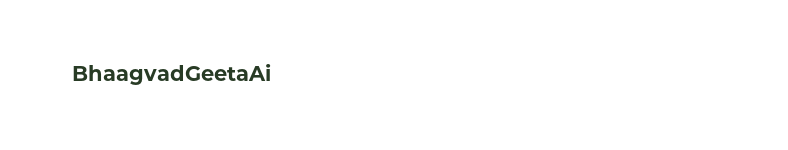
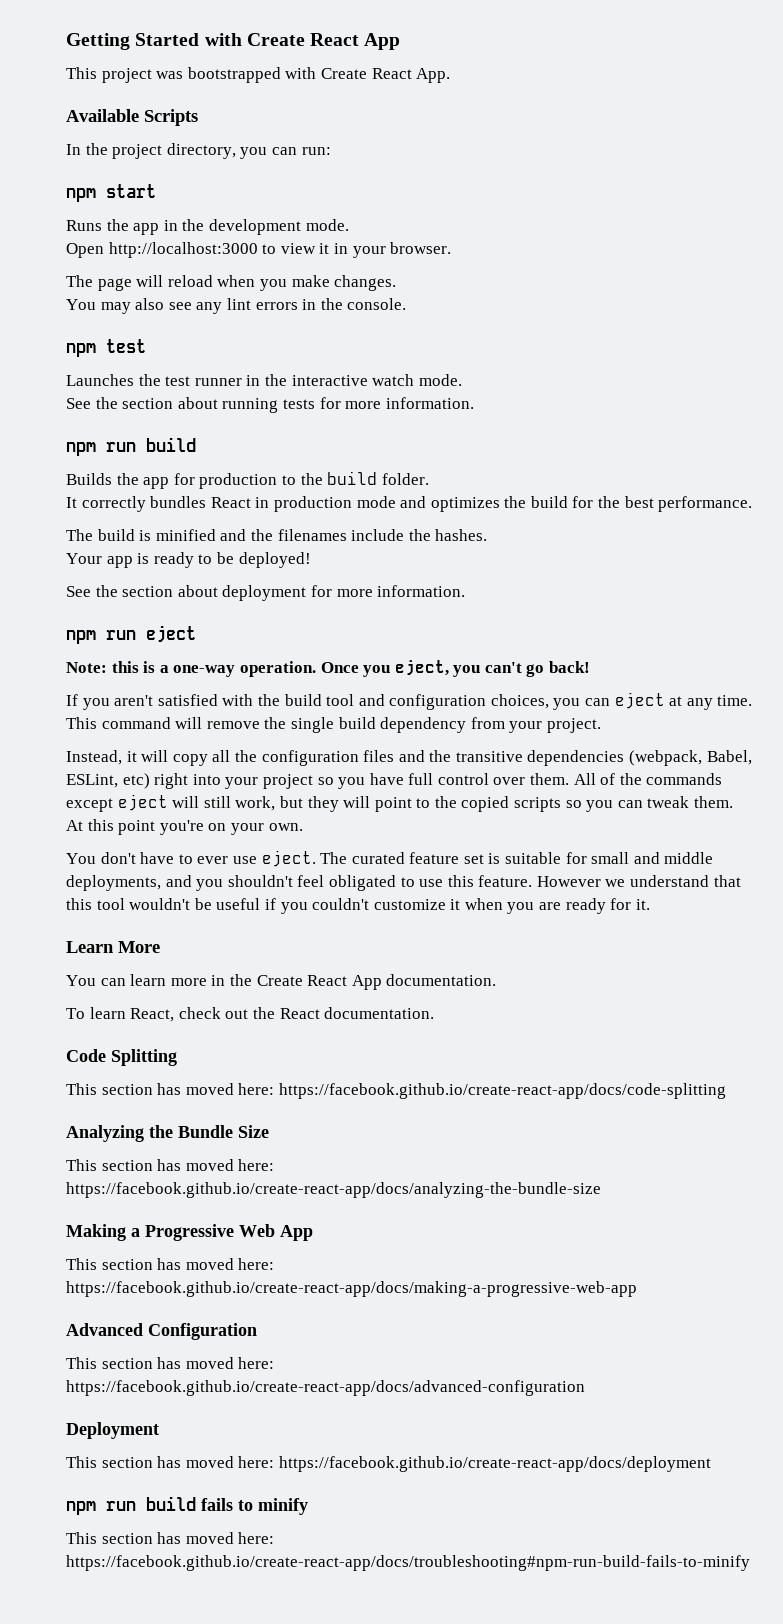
[72,64,271,85] BhaagvadGeetaAi -> [66,33,401,50] [66,67,451,83] [66,109,198,126] [66,143,331,159] [66,184,156,202] [66,219,349,235] [66,242,452,258] [66,275,397,291] [66,298,407,314] [66,339,146,357] [66,374,462,386] [66,397,474,413] [66,437,196,456] [66,471,429,489] [66,496,753,512] [66,529,488,541] [66,552,311,568] [66,585,466,601] [66,625,196,644] [66,660,591,677] [66,692,753,710] [66,717,601,733] [66,750,752,766] [66,773,723,789] [66,794,734,812] [66,819,303,835] [66,850,714,867] [66,875,741,891] [66,898,650,914] [66,941,160,953] [66,974,497,990] [66,1007,435,1022] [66,1049,177,1066] [66,1083,726,1099] [66,1125,269,1142] [66,1159,275,1171] [66,1182,601,1198] [66,1224,313,1241] [66,1258,275,1270] [66,1281,637,1297] [66,1323,257,1340] [66,1357,275,1369] [66,1380,585,1396] [66,1422,159,1439] [66,1456,711,1472] [66,1496,308,1515] [66,1532,275,1544] [66,1555,750,1571] Getting Started with Create React App // This project was bootstrapped with Create React App. // Available Scripts // In the project directory, you can run: // npm start // Runs the app in the development mode. // Open http://localhost:3000 to view it in your browser. // The page will reload when you make changes. // You may also see any lint errors in the console. // npm test // Launches the test runner in the interactive watch mode. // See the section about running tests for more information. // npm run build // Builds the app for production to the build folder. // It correctly bundles React in production mode and optimizes the build for the best performance. // The build is minified and the filenames include the hashes. // Your app is ready to be deployed! // See the section about deployment for more information. // npm run eject // Note: this is a one-way operation. Once you eject, you can't go back! // If you aren't satisfied with the build tool and configuration choices, you can eject at any time. This command will remove the single build dependency from your project. // Instead, it will copy all the configuration files and the transitive dependencies (webpack, Babel, ESLint, etc) right into your project so you have full control over them. All of the commands except eject will still work, but they will point to the copied scripts so you can tweak them. At this point you're on your own. // You don't have to ever use eject. The curated feature set is suitable for small and middle deployments, and you shouldn't feel obligated to use this feature. However we understand that this tool wouldn't be useful if you couldn't customize it when you are ready for it. // Learn More // You can learn more in the Create React App documentation. // To learn React, check out the React documentation. // Code Splitting // This section has moved here: https://facebook.github.io/create-react-app/docs/code-splitting // Analyzing the Bundle Size // This section has moved here: https://facebook.github.io/create-react-app/docs/analyzing-the-bundle-size // Making a Progressive Web App // This section has moved here: https://facebook.github.io/create-react-app/docs/making-a-progressive-web-app // Advanced Configuration // This section has moved here: https://facebook.github.io/create-react-app/docs/advanced-configuration // Deployment // This section has moved here: https://facebook.github.io/create-react-app/docs/deployment // npm run build fails to minify // This section has moved here: https://facebook.github.io/create-react-app/docs/troubleshooting#npm-run-build-fails-to-minify

